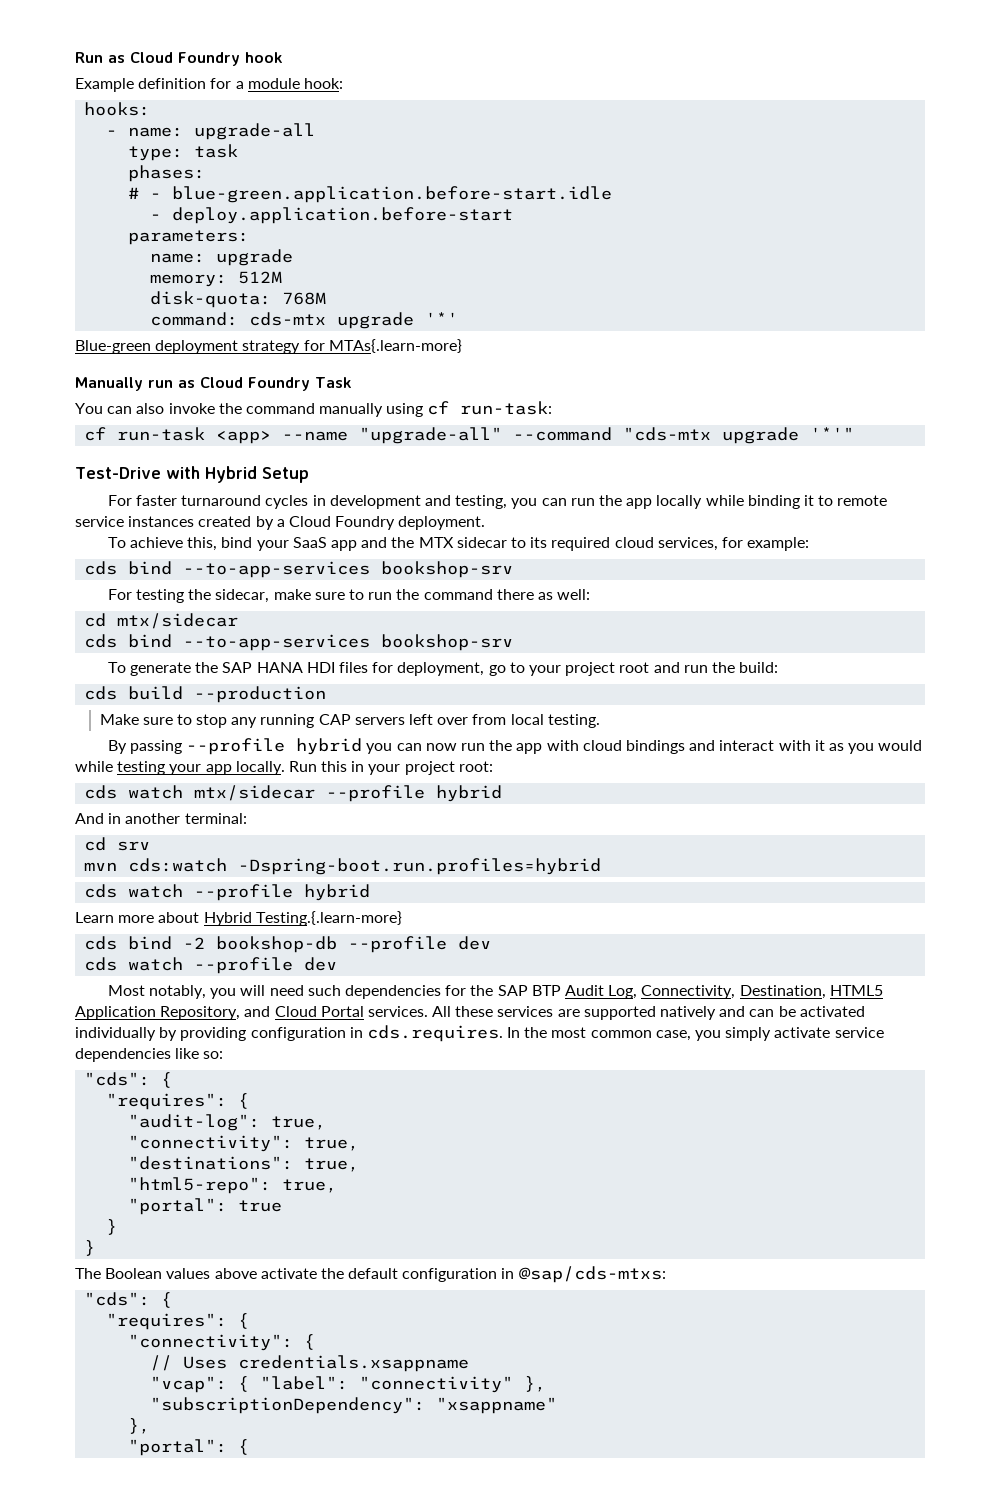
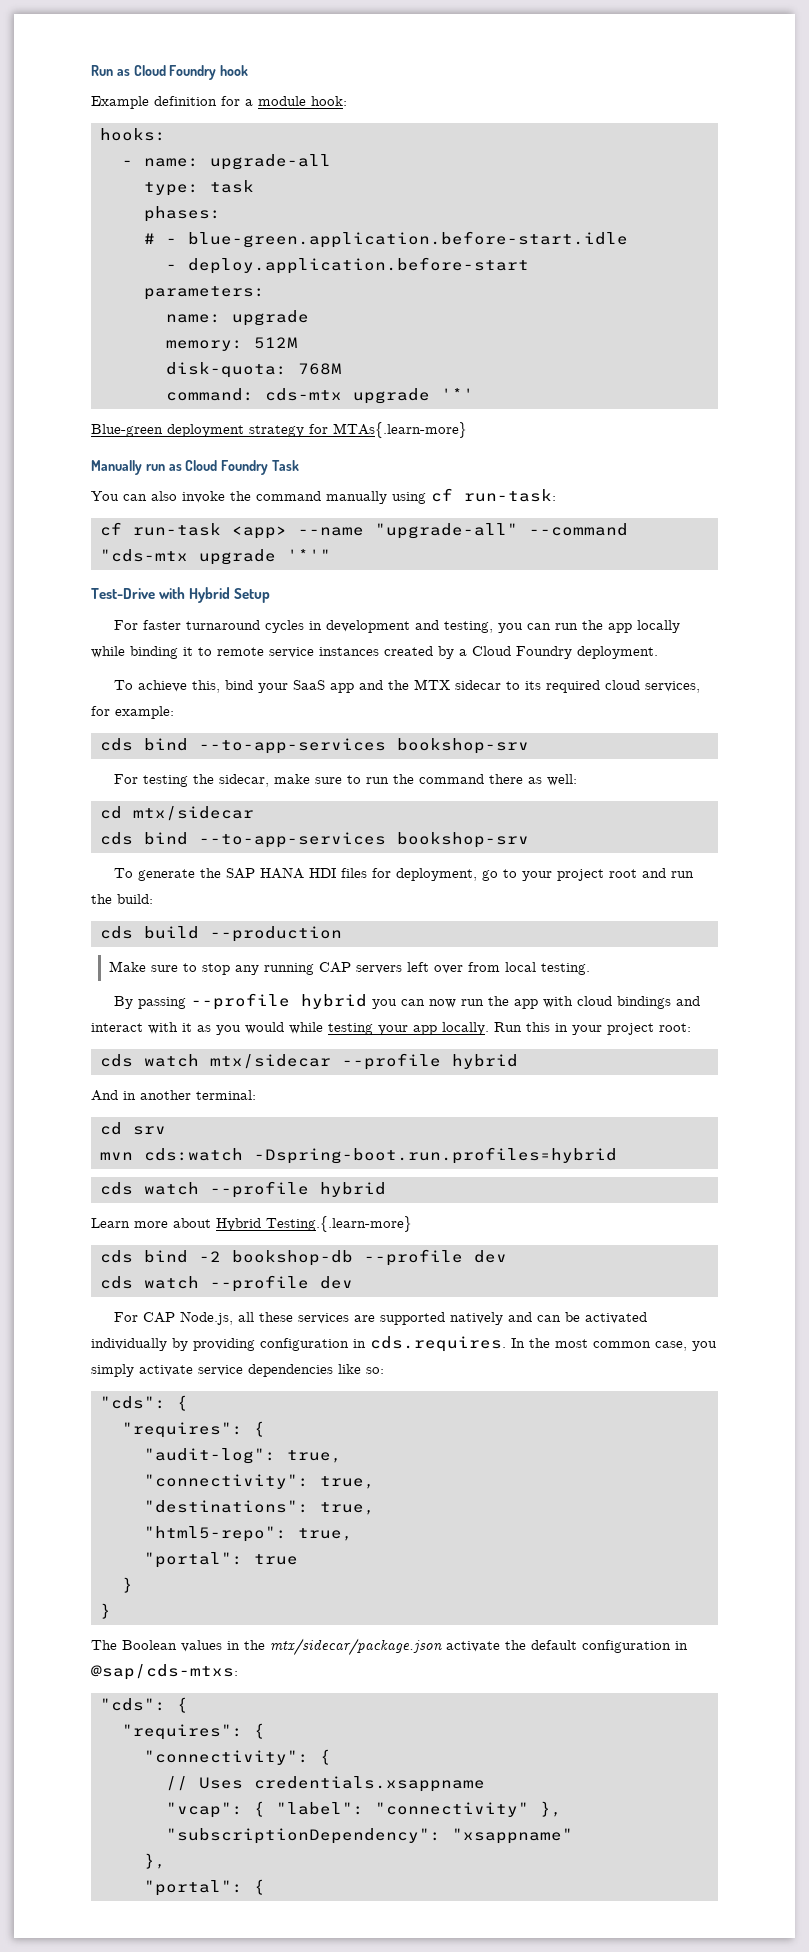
[107,985,883,999] [75,1006,452,1020] Most notably, you will need such dependencies for the SAP BTP Audit Log, Connectivity, Destination, HTML5 Application Repository, and Cloud Portal services. All -> [114,1311,255,1325] For CAP Node.js, all
[214,1268,257,1279] above -> [227,1638,442,1656] in the mtx/sidecar/package.json

